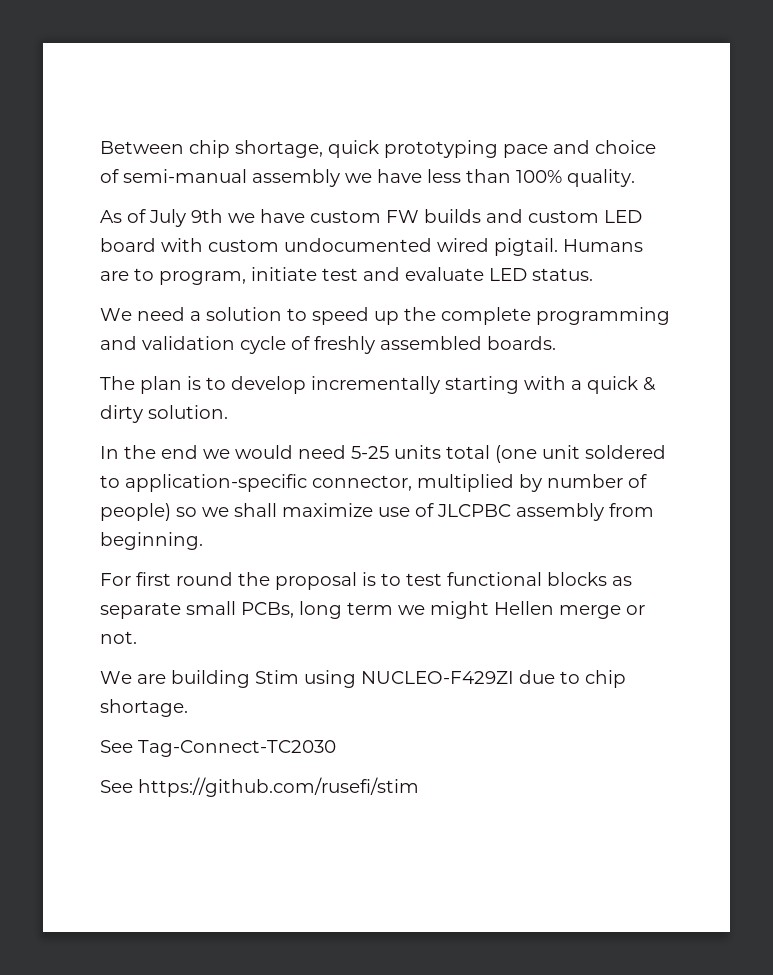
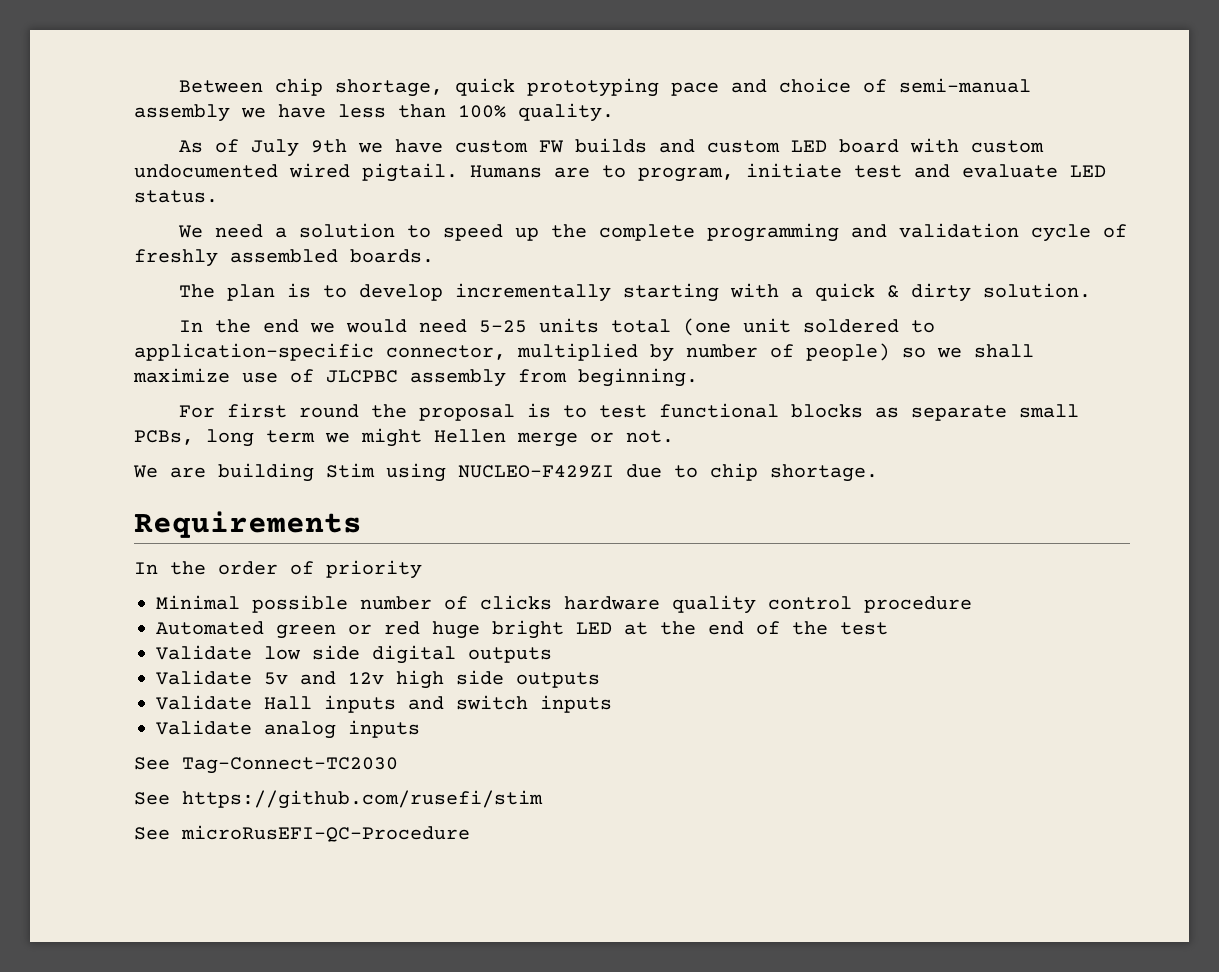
(188, 708) none -> [134,511,362,538] [134,560,422,579] [156,595,972,614] [156,620,888,639] [156,645,552,664] [156,670,600,689] [156,695,612,713] [156,720,420,739] // Requirements // In the order of priority // Minimal possible number of clicks hardware quality control procedure // Automated green or red huge bright LED at the end of the test // Validate low side digital outputs // Validate 5v and 12v high side outputs // Validate Hall inputs and switch inputs // Validate analog inputs
(419, 787) none -> [134,825,470,842] // See microRusEFI-QC-Procedure

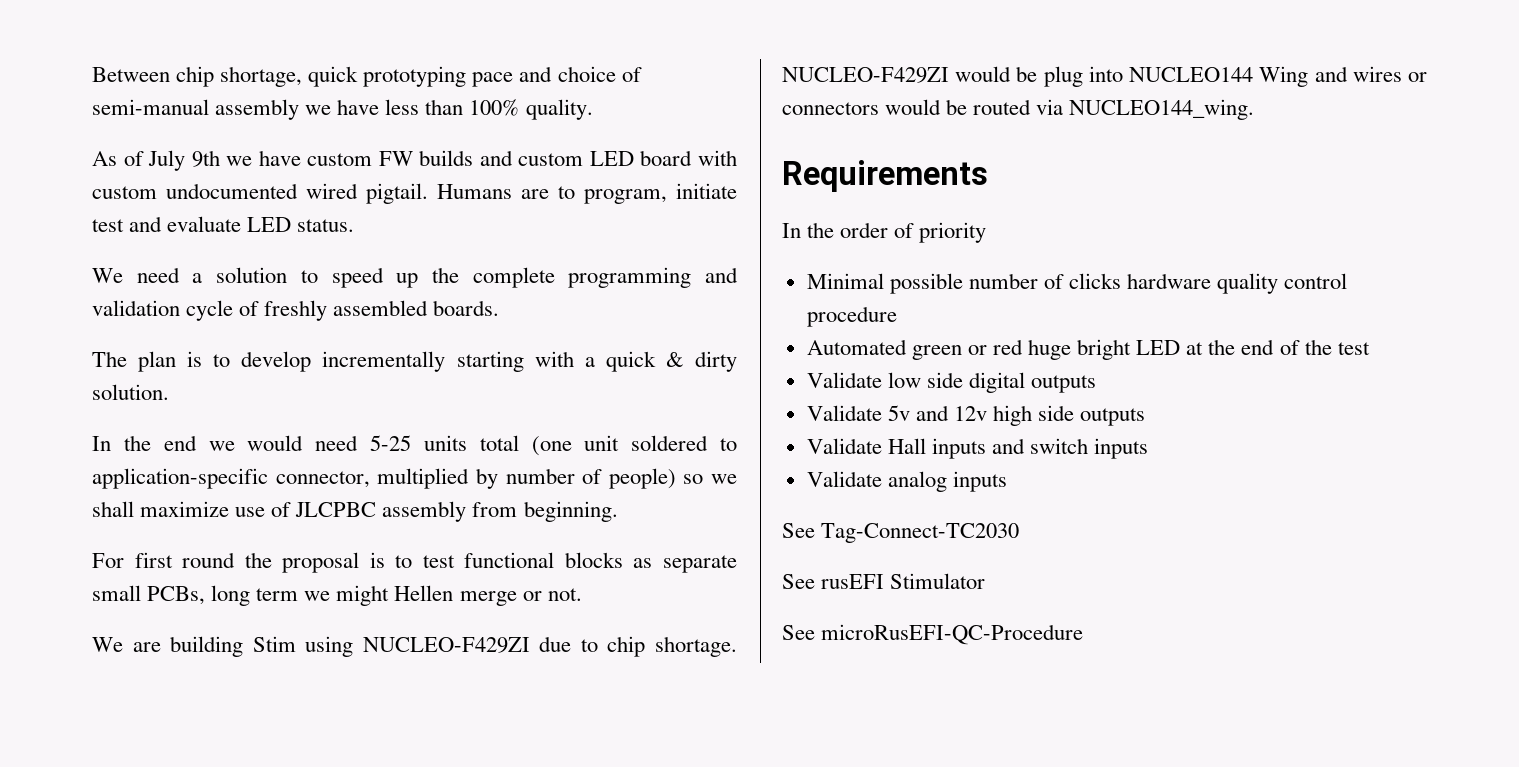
(878, 473) none -> [782,66,1427,87] [782,99,1255,120] NUCLEO-F429ZI would be plug into NUCLEO144 Wing and wires or connectors would be routed via NUCLEO144_wing.
[182,790,543,809] https://github.com/rusefi/stim -> [821,573,986,589] rusEFI Stimulator

